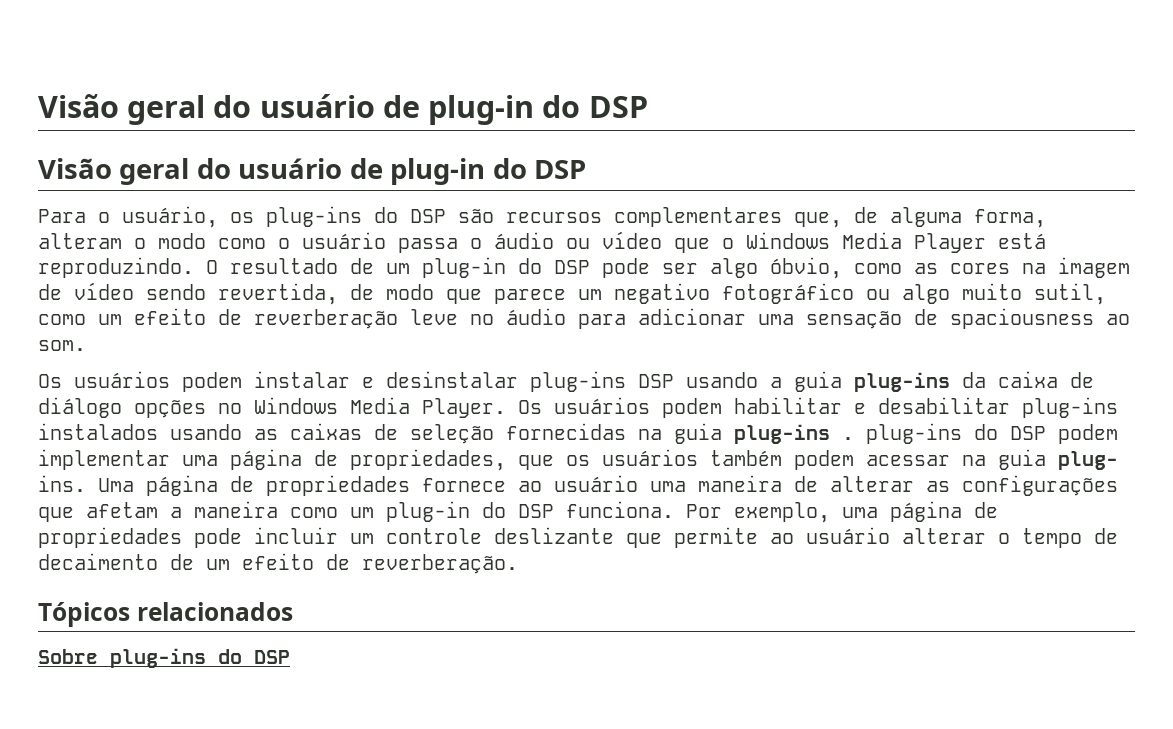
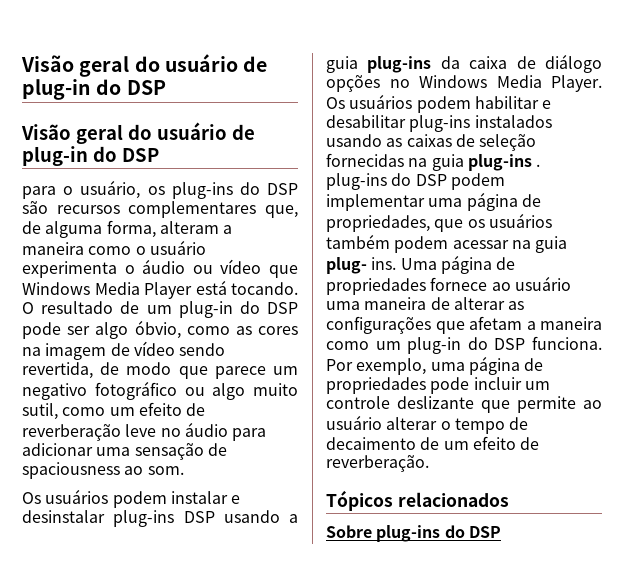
[38,209,86,223] Para -> [22,186,56,199] para
[134,233,206,249] o modo -> [223,225,233,234] [22,242,84,255] a maneira
[398,238,458,253] passa -> [22,261,117,278] experimenta
[722,238,734,249] o -> (298, 271) none
[38,257,194,278] reproduzindo. -> [231,282,298,295] tocando.

